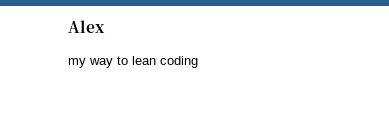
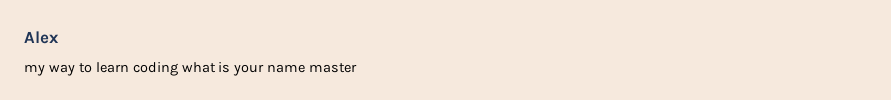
[132,56,198,68] lean coding -> [95,62,358,76] learn coding what is your name master

